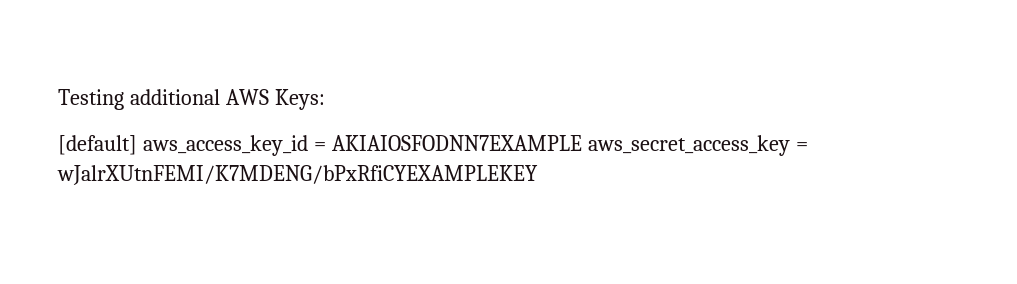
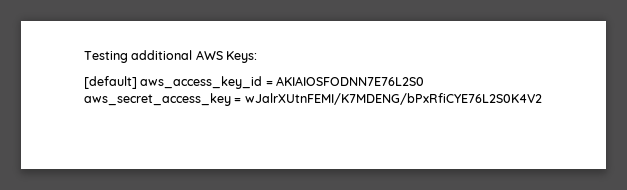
[331,135,582,151] AKIAIOSFODNN7EXAMPLE -> [276,76,425,86] AKIAIOSFODNN7E76L2S0
[57,165,538,185] wJalrXUtnFEMI/K7MDENG/bPxRfiCYEXAMPLEKEY -> [244,93,542,105] wJalrXUtnFEMI/K7MDENG/bPxRfiCYE76L2S0K4V2

